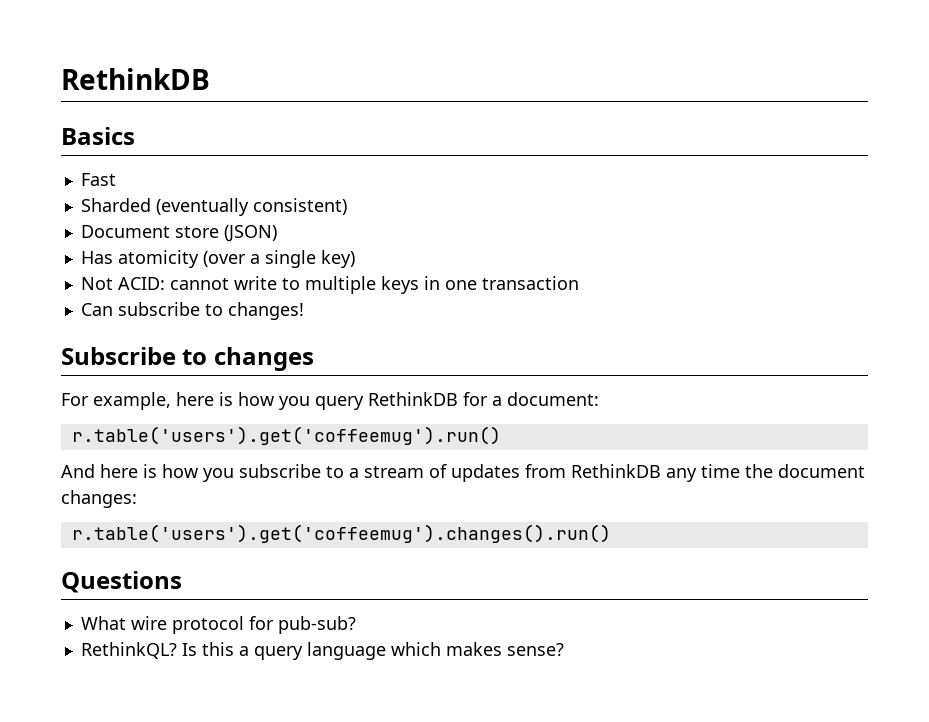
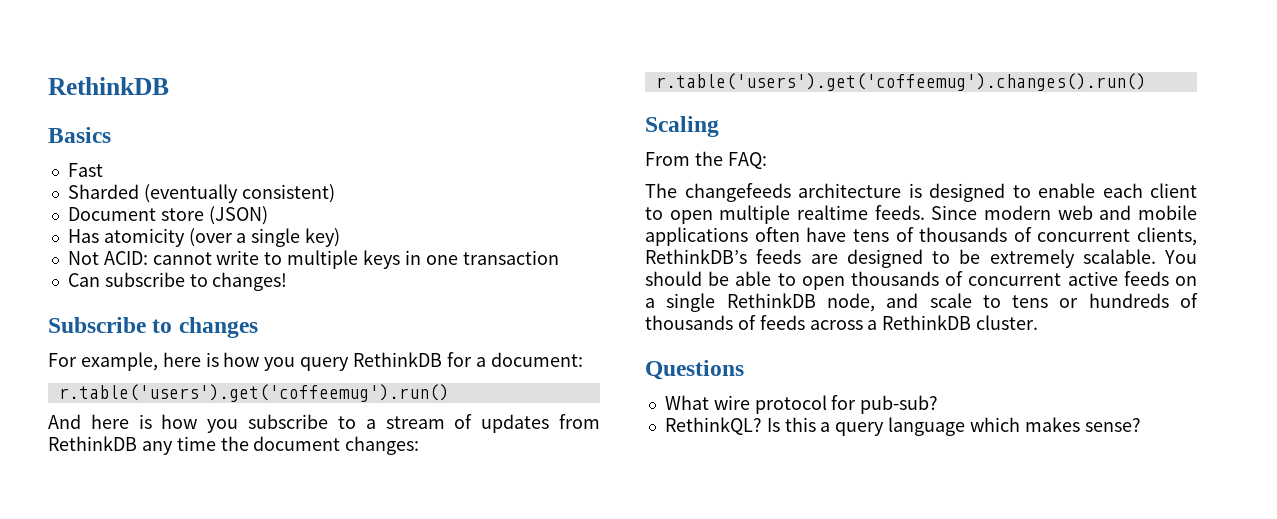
(611, 533) none -> [645,116,719,137] [645,151,767,169] [645,183,1197,202] [645,205,1197,224] [645,227,1197,246] [645,249,1197,268] [645,271,1197,290] [645,293,1198,312] [645,315,1039,330] // Scaling // From the FAQ: // The changefeeds architecture is designed to enable each client to open multiple realtime feeds. Since modern web and mobile applications often have tens of thousands of concurrent clients, RethinkDB’s feeds are designed to be extremely scalable. You should be able to open thousands of concurrent active feeds on a single RethinkDB node, and scale to tens or hundreds of thousands of feeds across a RethinkDB cluster.

